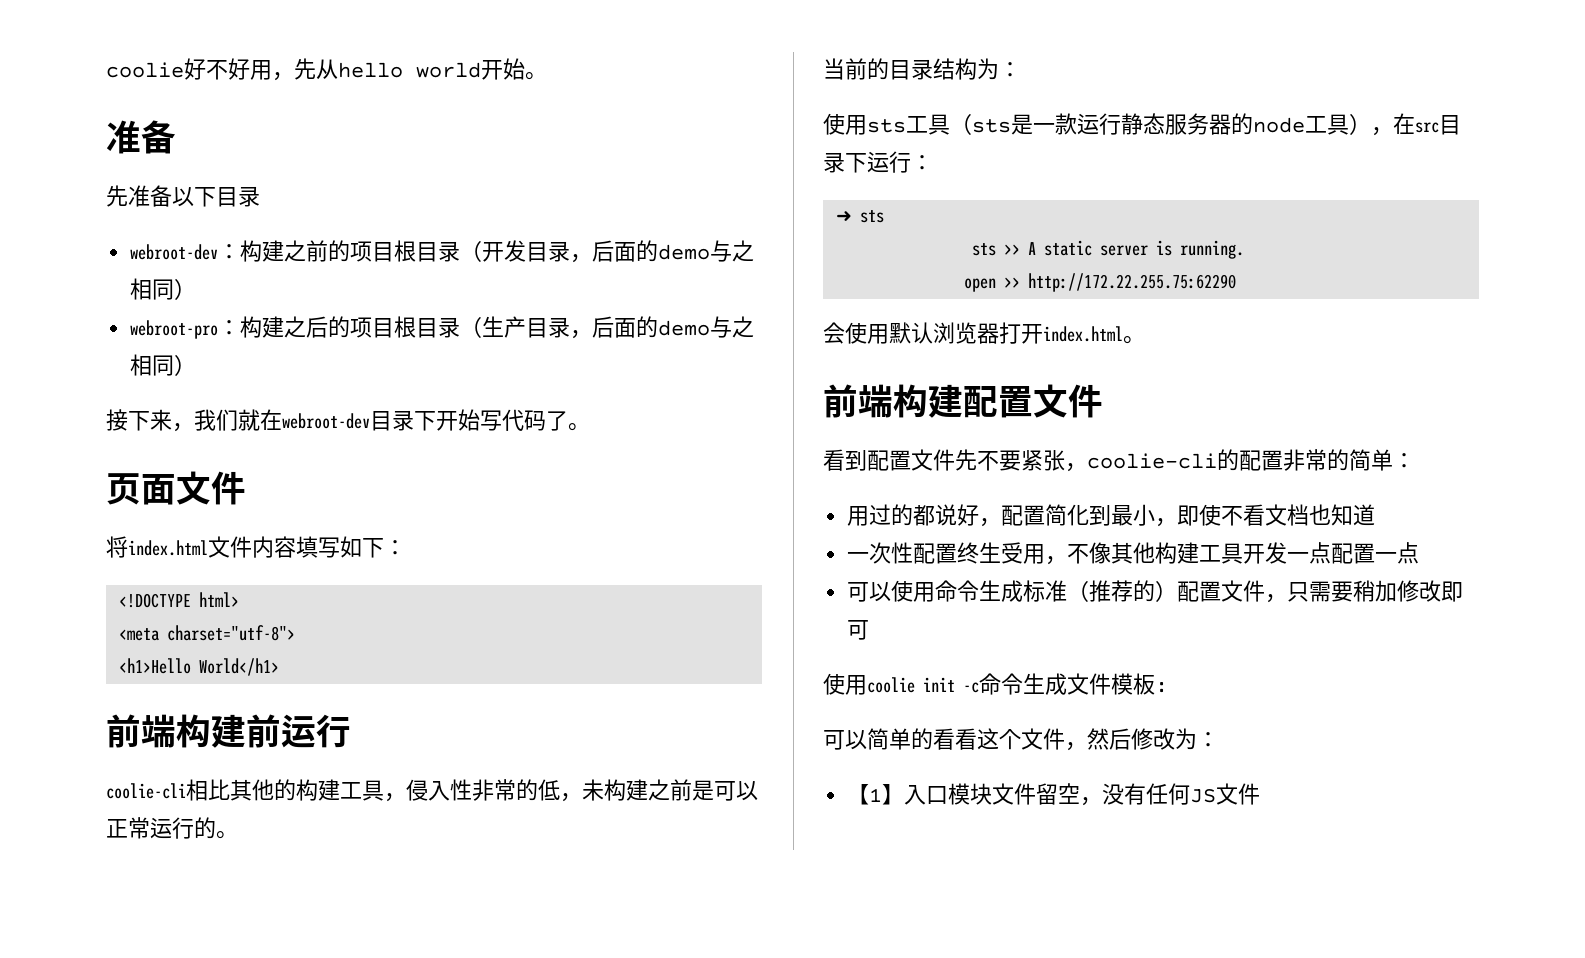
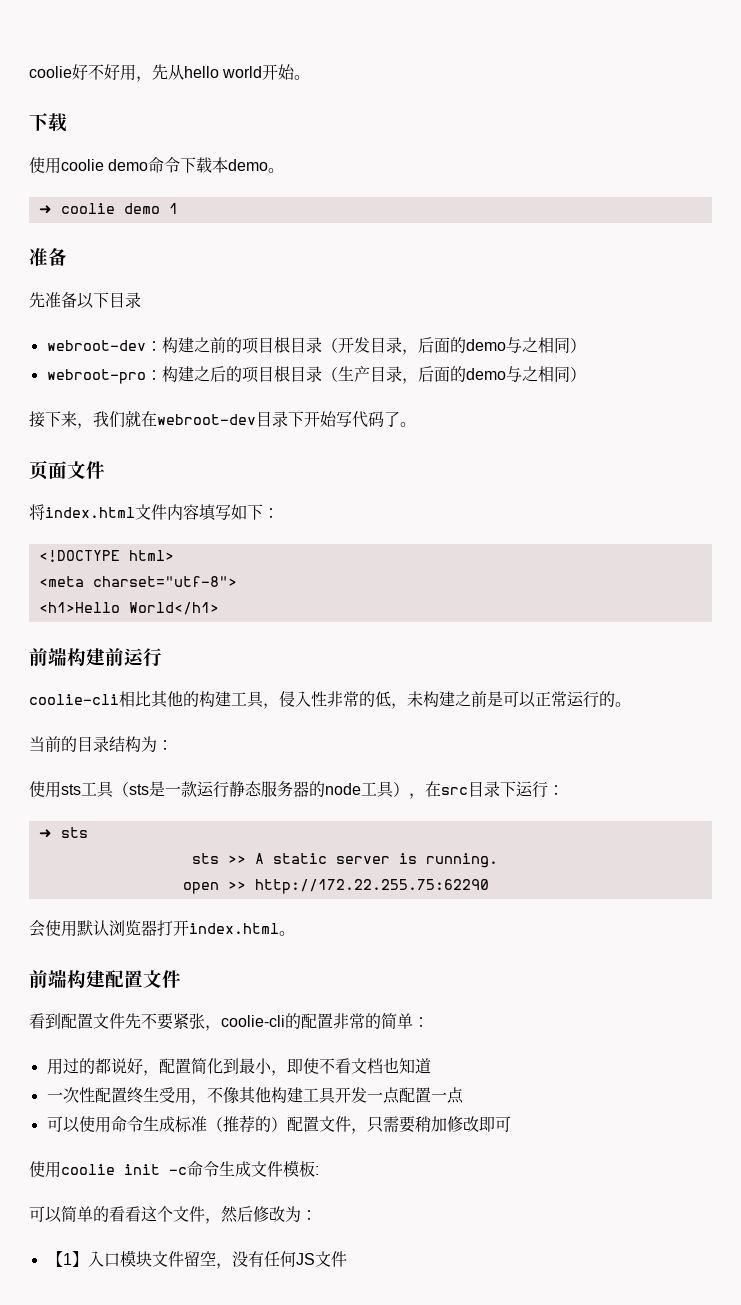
(547, 76) none -> [29,113,67,132] [29,157,285,174] [38,203,178,214] // 下载 // 使用coolie demo命令下载本demo。 // ➜ coolie demo 1

